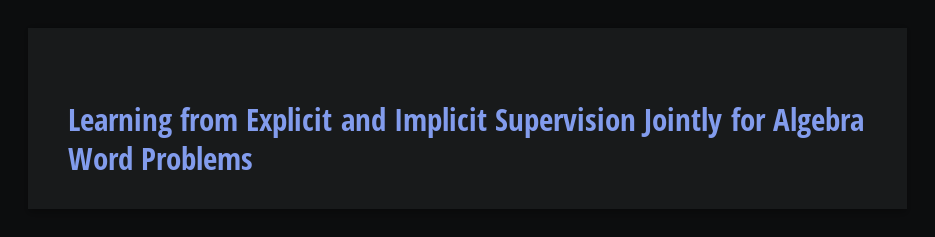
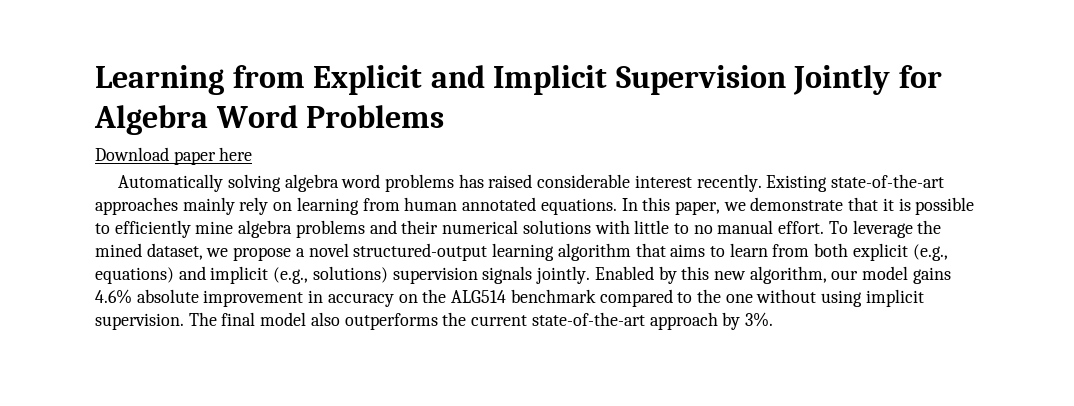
(254, 158) none -> [95,147,253,165] [118,174,945,192] [95,197,975,215] [95,220,942,238] [95,243,948,261] [95,266,951,284] [95,289,924,307] [95,312,773,330] // Download paper here // Automatically solving algebra word problems has raised considerable interest recently. Existing state-of-the-art approaches mainly rely on learning from human annotated equations. In this paper, we demonstrate that it is possible to efficiently mine algebra problems and their numerical solutions with little to no manual effort. To leverage the mined dataset, we propose a novel structured-output learning algorithm that aims to learn from both explicit (e.g., equations) and implicit (e.g., solutions) supervision signals jointly. Enabled by this new algorithm, our model gains 4.6% absolute improvement in accuracy on the ALG514 benchmark compared to the one without using implicit supervision. The final model also outperforms the current state-of-the-art approach by 3%.

